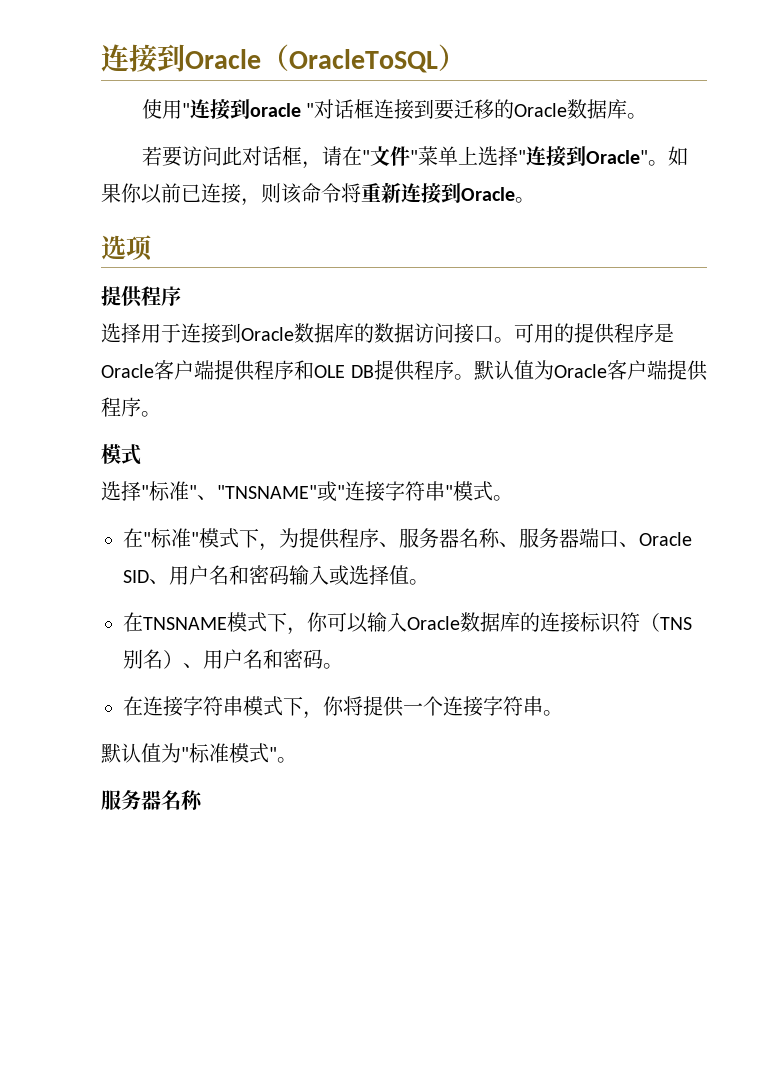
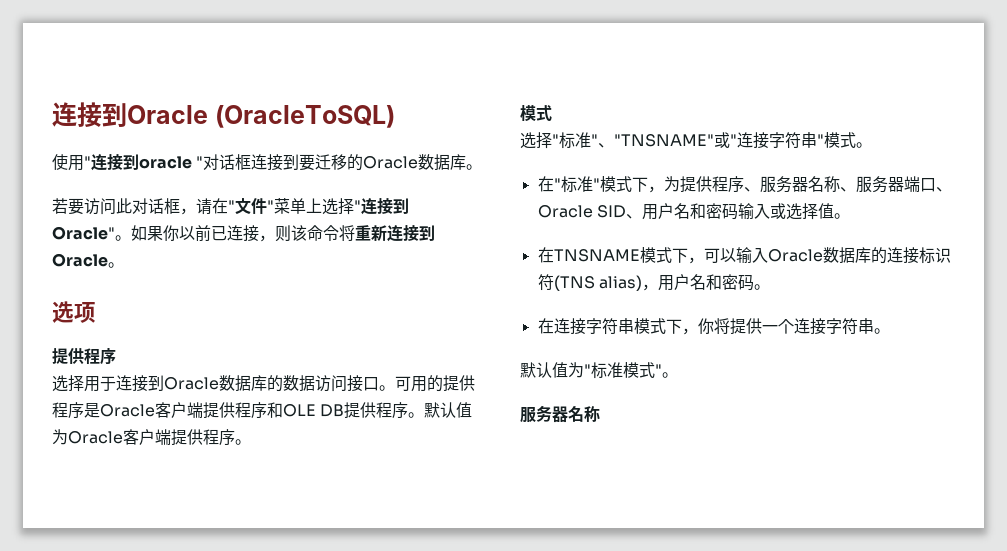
[101,44,466,73] 连接到Oracle（OracleToSQL） -> [52,102,395,128] 连接到Oracle (OracleToSQL)
[307,612,328,632] 你 -> (704, 260) none
[640,613,692,632] [123,649,203,669] （TNS别名）、 -> [553,275,658,291] (TNS alias)，

